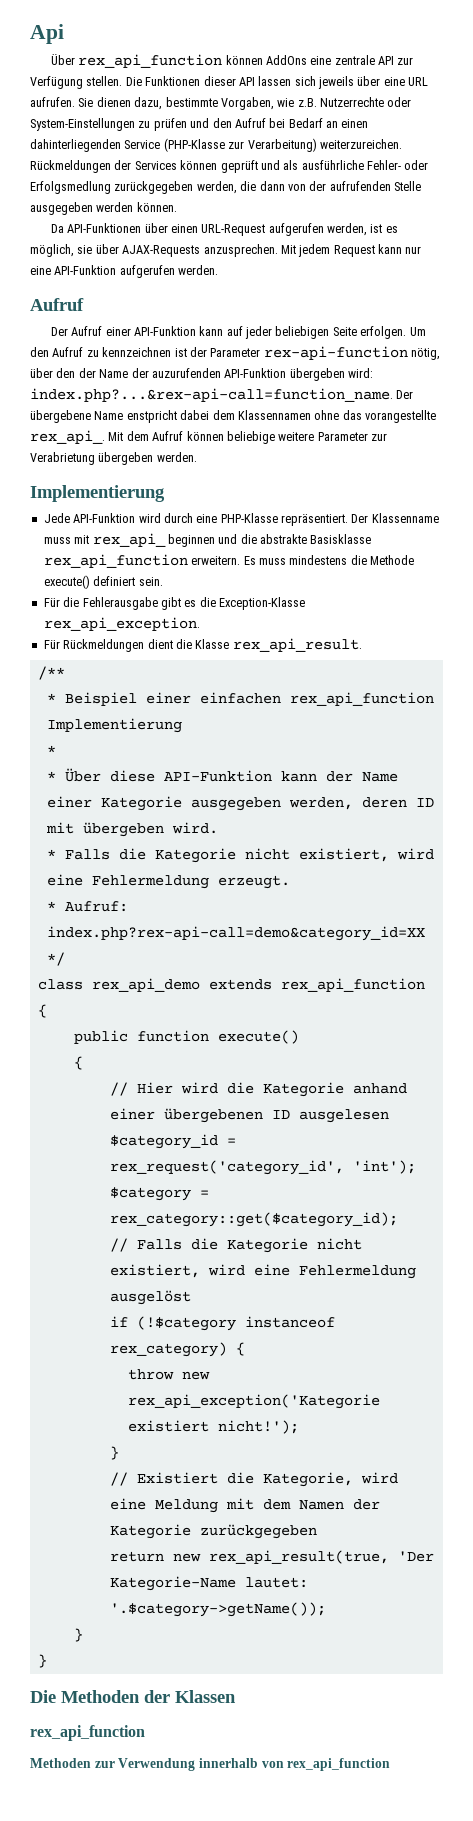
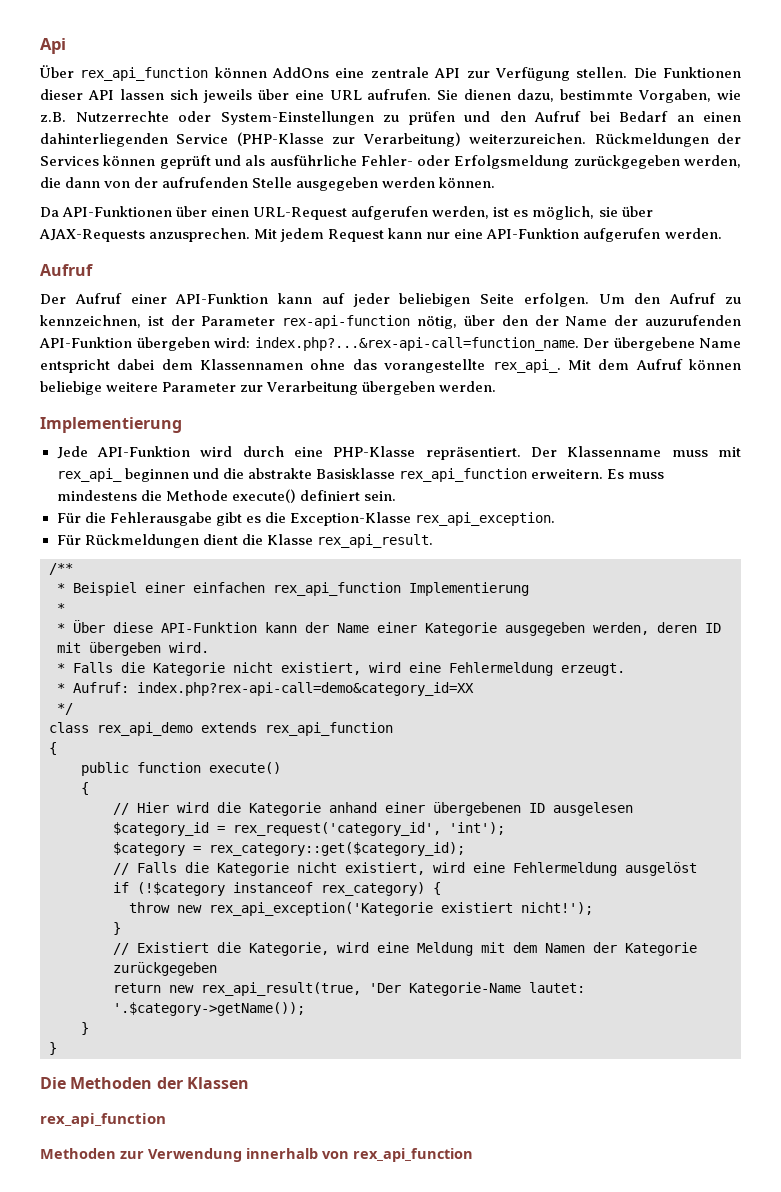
[30,181,111,194] Erfolgsmedlung -> [454,155,570,169] Erfolgsmeldung
[102,347,172,357] kennzeichnen -> [40,315,141,328] kennzeichnen,
[126,410,177,423] enstpricht -> [40,359,110,373] entspricht
[30,452,95,465] Verabrietung -> [266,381,359,395] Verarbeitung

